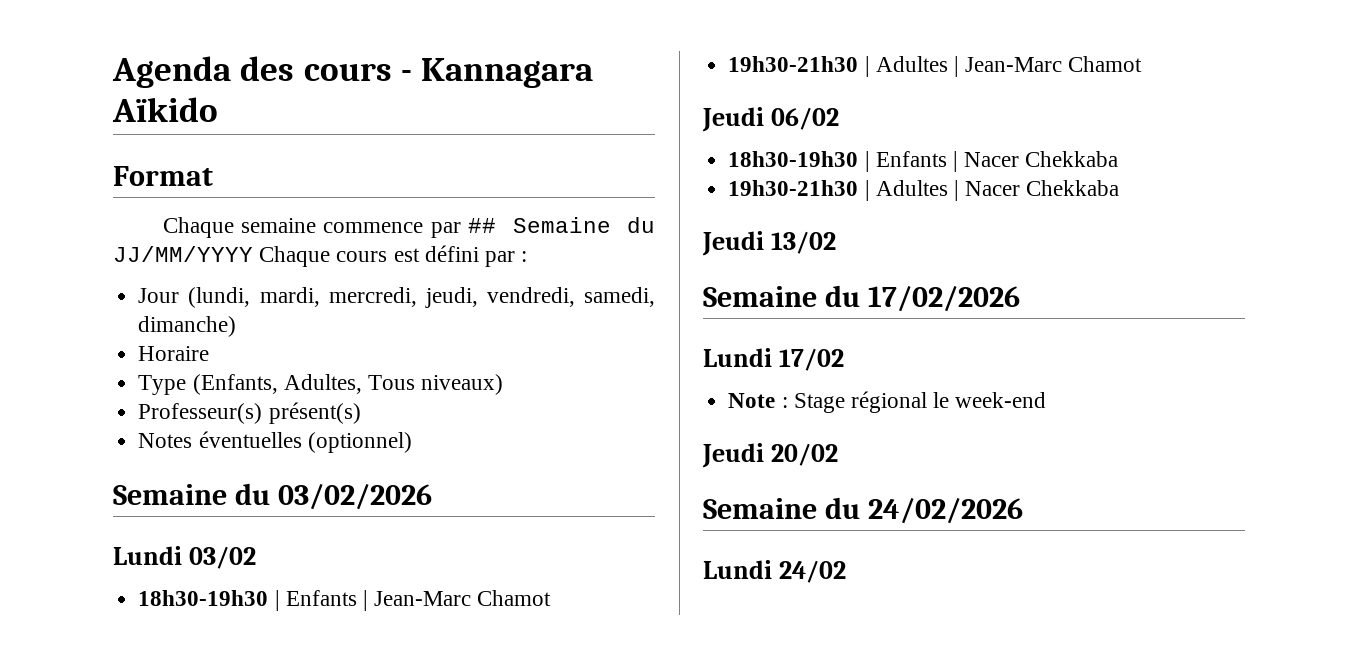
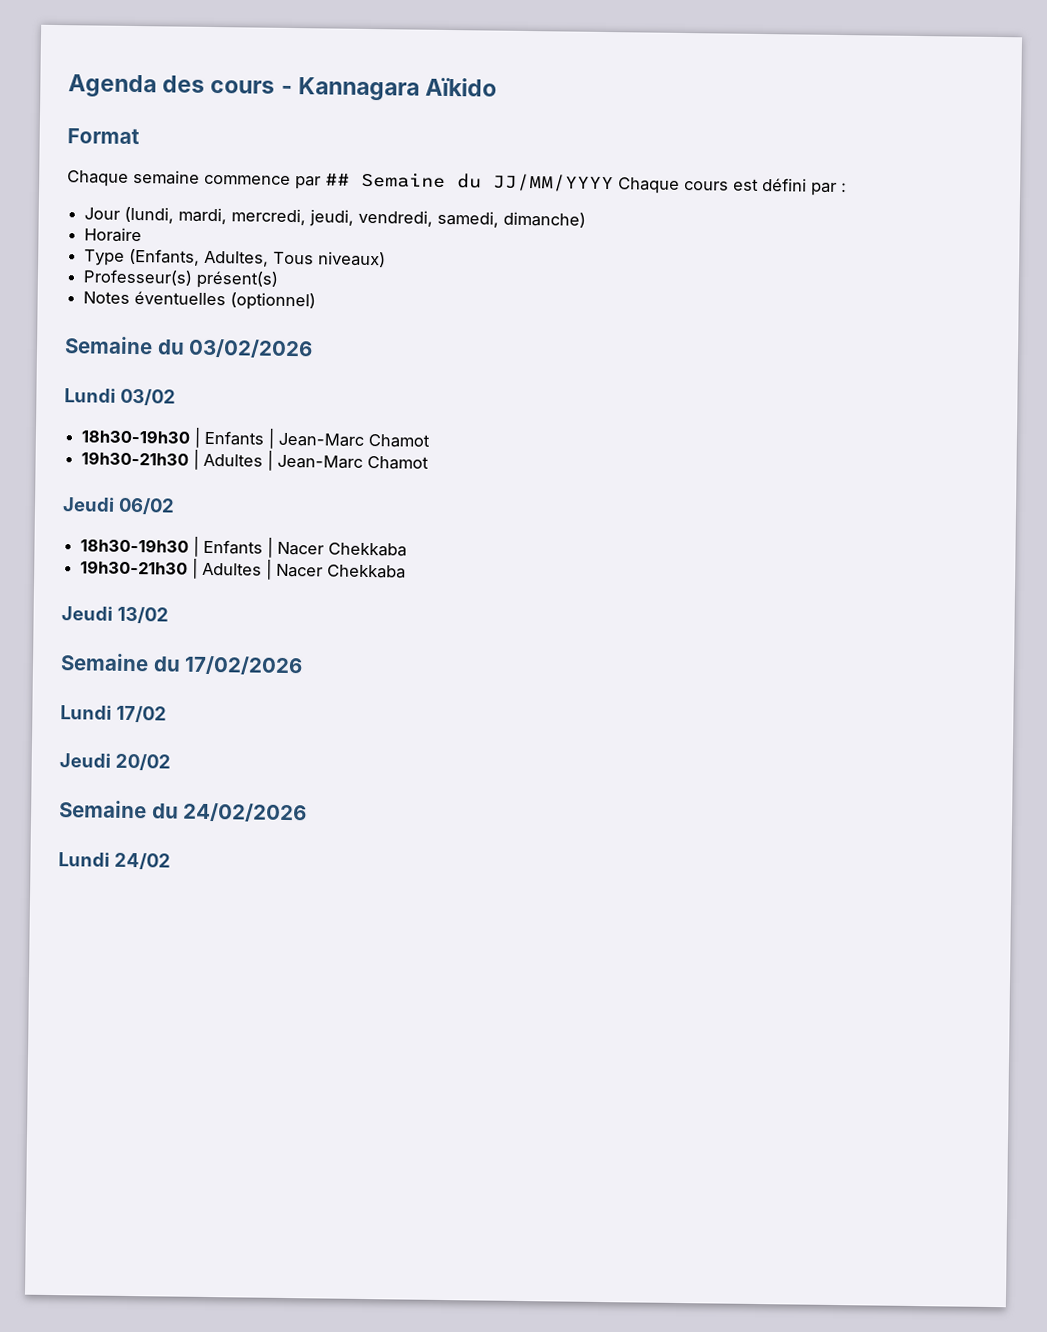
[728,391,1047,413] // Note : Stage régional le week-end -> (167, 713) none

